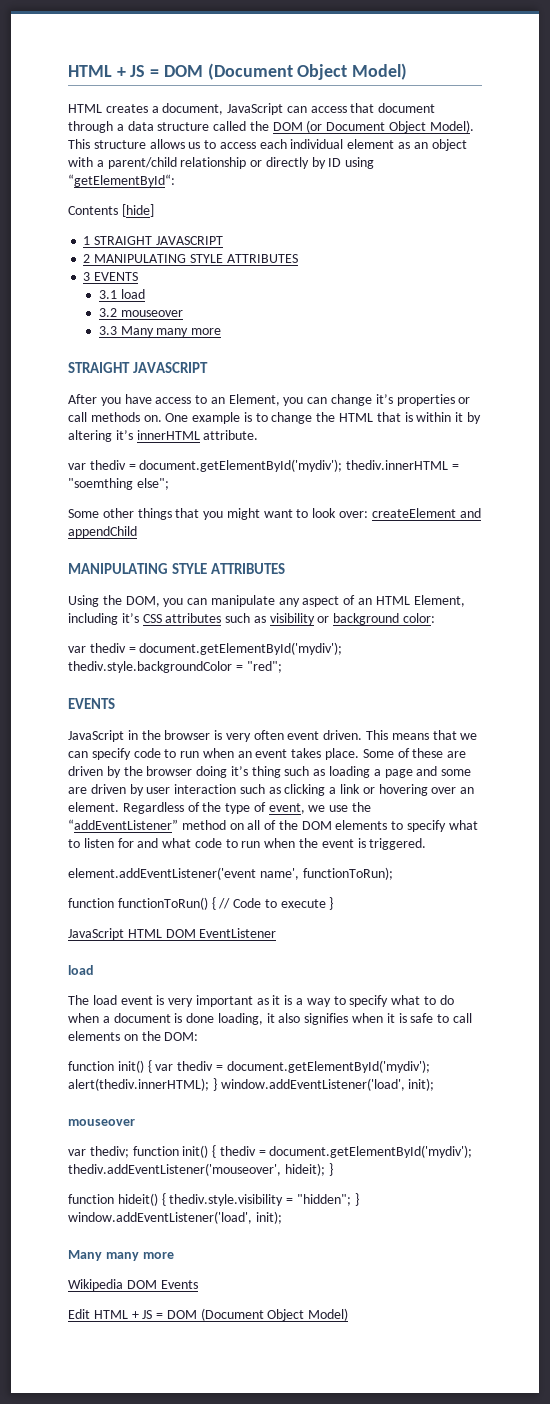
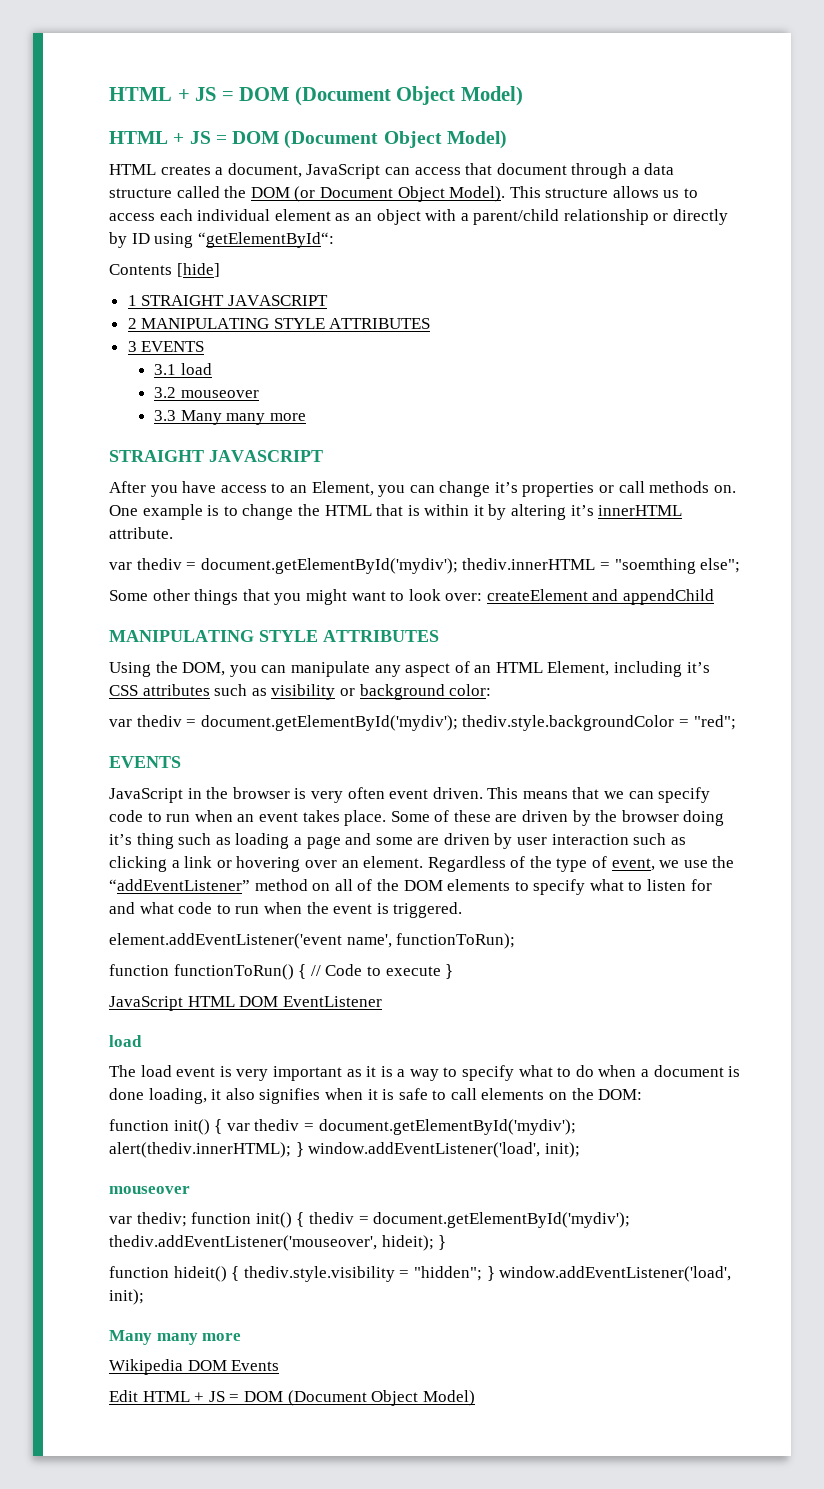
[68,63,408,80] HTML + JS = DOM (Document Object Model) -> [109,86,523,106] [109,130,507,149] HTML + JS = DOM (Document Object Model) // HTML + JS = DOM (Document Object Model)

